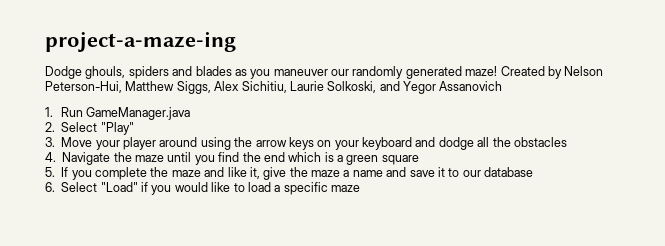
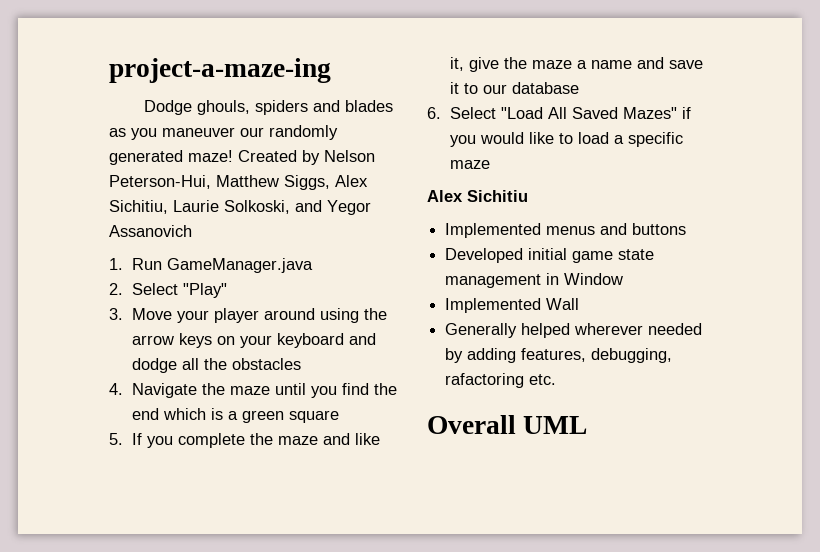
[100,182,138,192] "Load" -> [501,107,678,119] "Load All Saved Mazes"
(360, 188) none -> [427,190,528,202] [445,223,687,238] [445,248,655,263] [445,273,624,288] [445,298,580,313] [445,323,703,338] [445,348,673,363] [445,373,557,388] [427,415,588,434] // Alex Sichitiu // Implemented menus and buttons // Developed initial game state management in Window // Implemented Wall // Generally helped wherever needed by adding features, debugging, rafactoring etc. // Overall UML

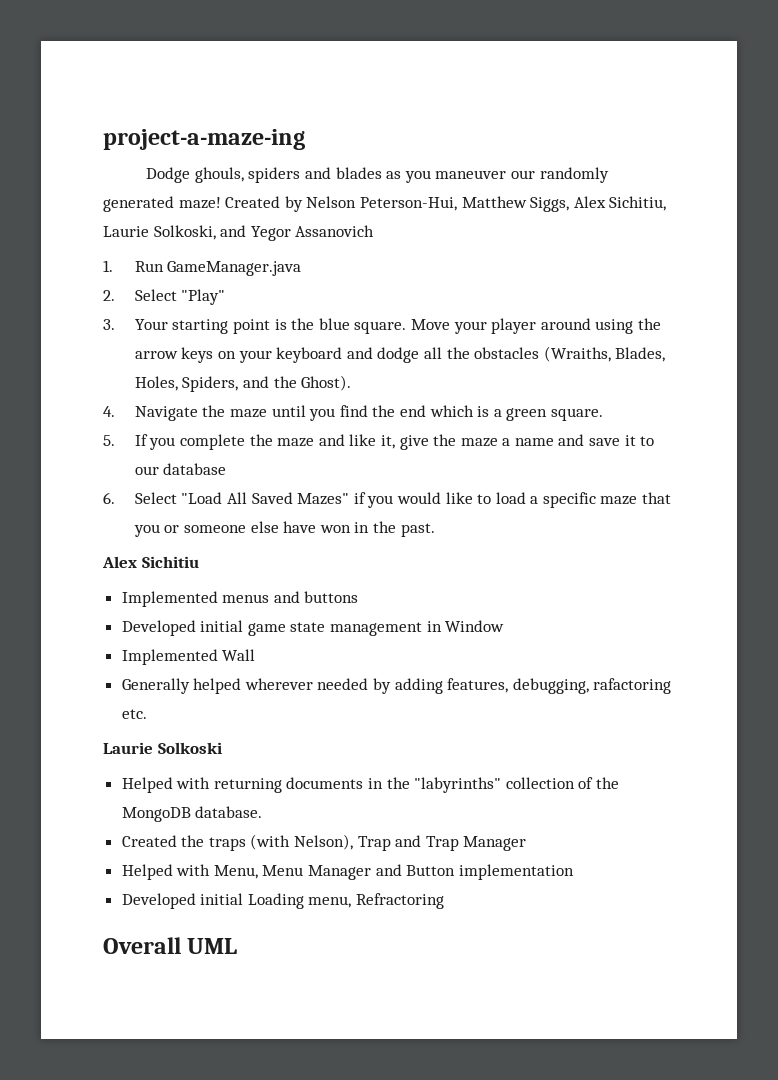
(123, 314) none -> [134,318,407,334] Your starting point is the blue square.
(302, 364) none -> [543,346,666,362] [134,375,352,392] (Wraiths, Blades, Holes, Spiders, and the Ghost).
[289,410,340,423] square -> [550,408,603,421] square.
(491, 164) none -> [642,492,672,504] [133,521,435,537] that you or someone else have won in the past.
(557, 379) none -> [103,742,222,754] [121,777,620,793] [121,806,263,822] [121,834,527,851] [121,864,574,880] [121,893,445,909] // Laurie Solkoski // Helped with returning documents in the "labyrinths" collection of the MongoDB database. // Created the traps (with Nelson), Trap and Trap Manager // Helped with Menu, Menu Manager and Button implementation // Developed initial Loading menu, Refractoring

